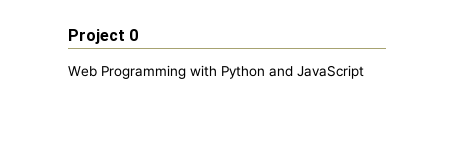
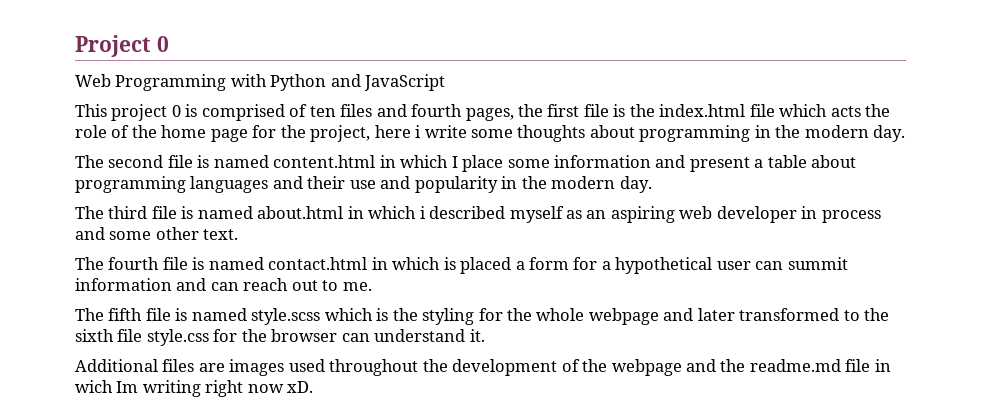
(364, 72) none -> [75,104,891,121] [75,125,906,142] [75,155,857,172] [75,176,652,193] [75,206,881,223] [75,227,239,240] [75,257,848,274] [75,278,372,291] [75,308,890,325] [75,329,485,346] [75,359,891,376] [75,380,314,397] // This project 0 is comprised of ten files and fourth pages, the first file is the index.html file which acts the role of the home page for the project, here i write some thoughts about programming in the modern day. // The second file is named content.html in which I place some information and present a table about programming languages and their use and popularity in the modern day. // The third file is named about.html in which i described myself as an aspiring web developer in process and some other text. // The fourth file is named contact.html in which is placed a form for a hypothetical user can summit information and can reach out to me. // The fifth file is named style.scss which is the styling for the whole webpage and later transformed to the sixth file style.css for the browser can understand it. // Additional files are images used throughout the development of the webpage and the readme.md file in wich Im writing right now xD.

